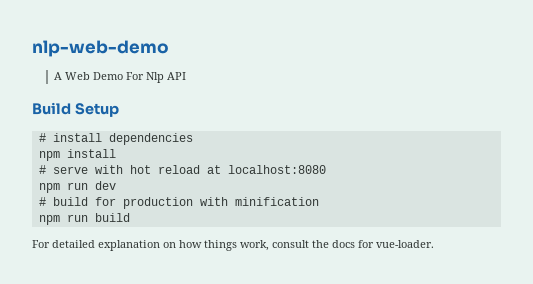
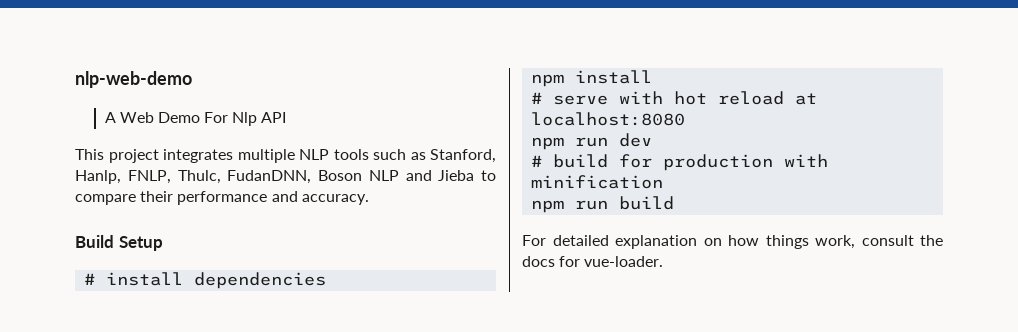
(186, 76) none -> [75,149,496,163] [75,170,496,184] [75,191,369,205] // This project integrates multiple NLP tools such as Stanford, Hanlp, FNLP, Thulc, FudanDNN, Boson NLP and Jieba to compare their performance and accuracy.

